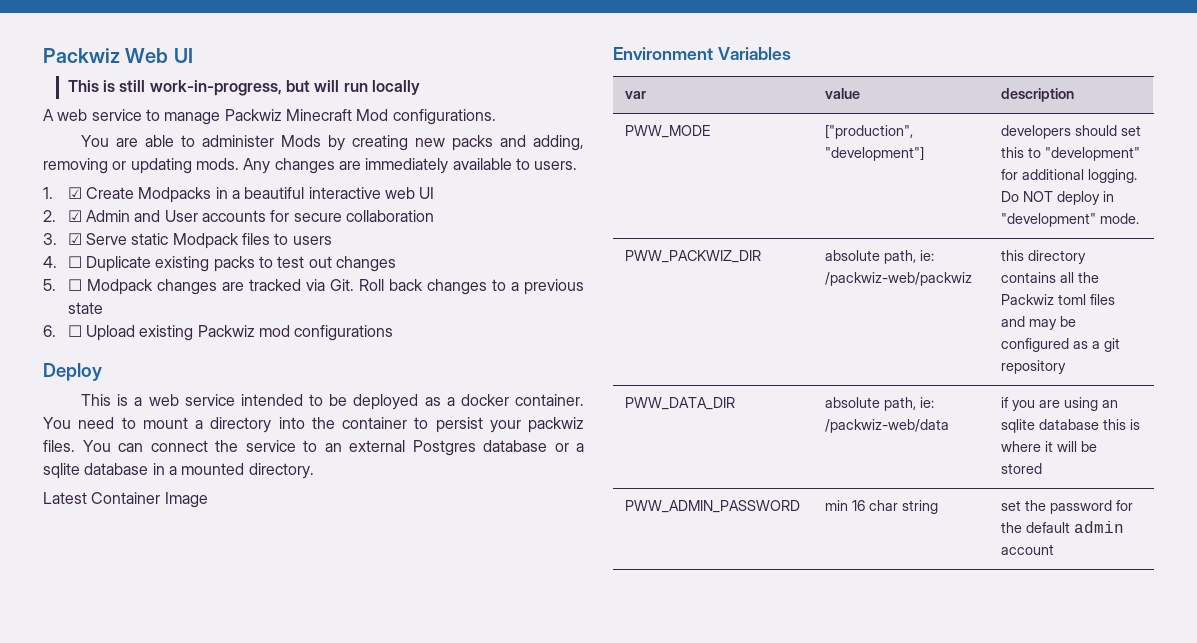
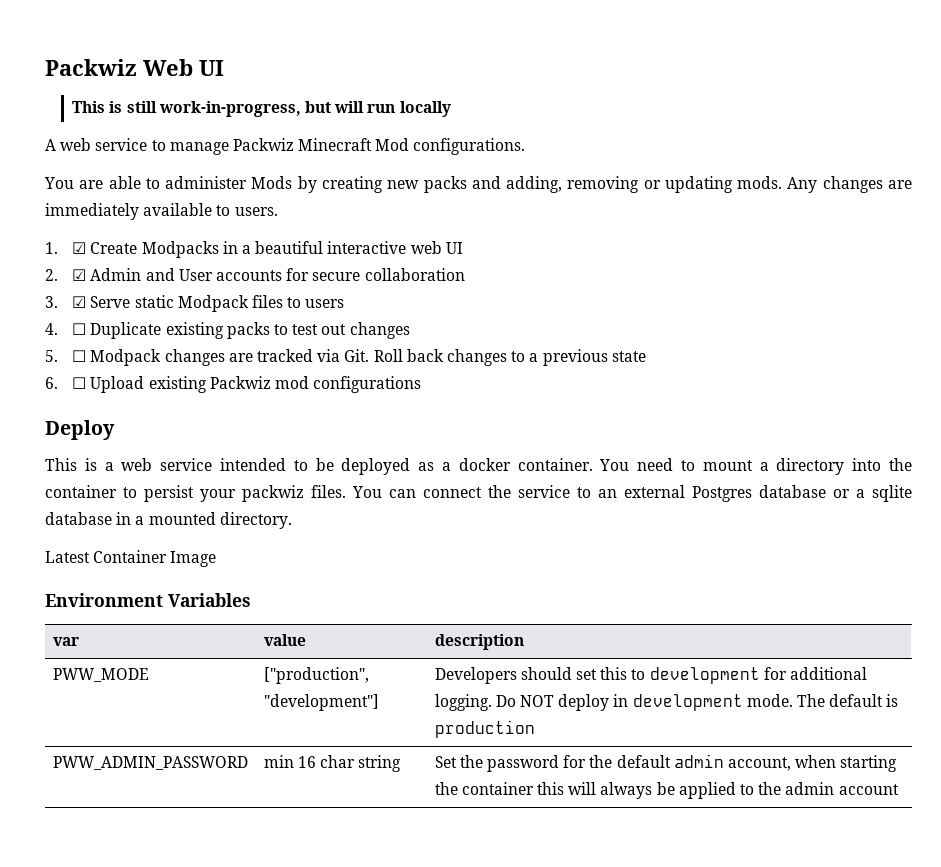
[1001,125,1072,139] developers -> [434,667,517,684] Developers
[1045,147,1141,161] "development" -> [649,667,760,684] development
[1001,213,1097,227] "development" -> [632,694,743,711] development
[625,250,762,263] [825,250,935,264] [825,272,973,286] [1001,250,1087,264] [1001,272,1100,283] [1001,294,1116,305] [1001,316,1077,330] [1001,338,1121,352] [1001,360,1067,374] [625,397,736,410] [825,397,935,411] [825,419,950,433] [1001,397,1119,411] [1001,419,1141,433] [1001,441,1098,452] [1001,463,1043,474] // PWW_PACKWIZ_DIR | absolute path, ie: /packwiz-web/packwiz | this directory contains all the Packwiz toml files and may be configured as a git repository // PWW_DATA_DIR | absolute path, ie: /packwiz-web/data | if you are using an sqlite database this is where it will be stored -> [796,694,899,707] [434,720,535,738] The default is production
[1001,500,1022,511] set -> [434,756,457,768] Set
(1125, 527) none -> [727,755,898,772] [434,782,835,799] account, when starting the container this will always be applied to the admin

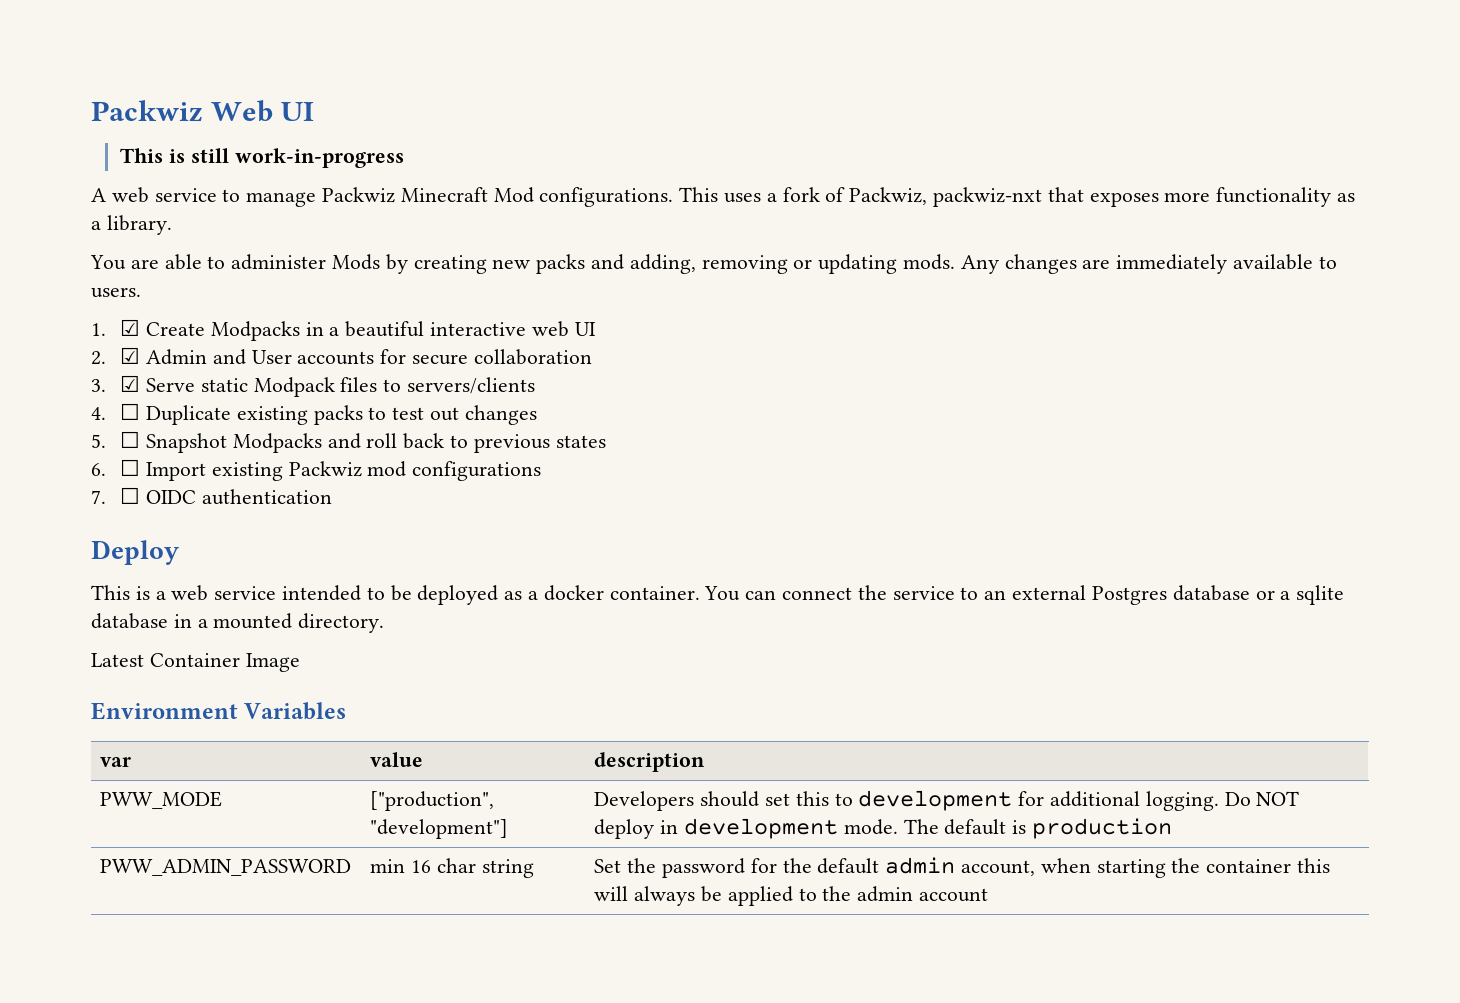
[158,101,451,117] work-in-progress, but will run locally -> [234,148,404,168] work-in-progress
(526, 146) none -> [679,187,1356,207] [91,215,172,235] This uses a fork of Packwiz, packwiz-nxt that exposes more functionality as a library.
[305,299,345,308] users -> [407,377,536,394] servers/clients
[90,349,646,366] Modpack changes are tracked via Git. Roll back changes to a previous state -> [146,433,606,453] Snapshot Modpacks and roll back to previous states
[90,376,145,393] Upload -> [146,462,207,481] Import
(422, 384) none -> [91,487,332,505] // 7. ☐ OIDC authentication
[637,458,912,475] [45,485,382,502] need to mount a directory into the container to persist your packwiz files. You -> (741, 593) none

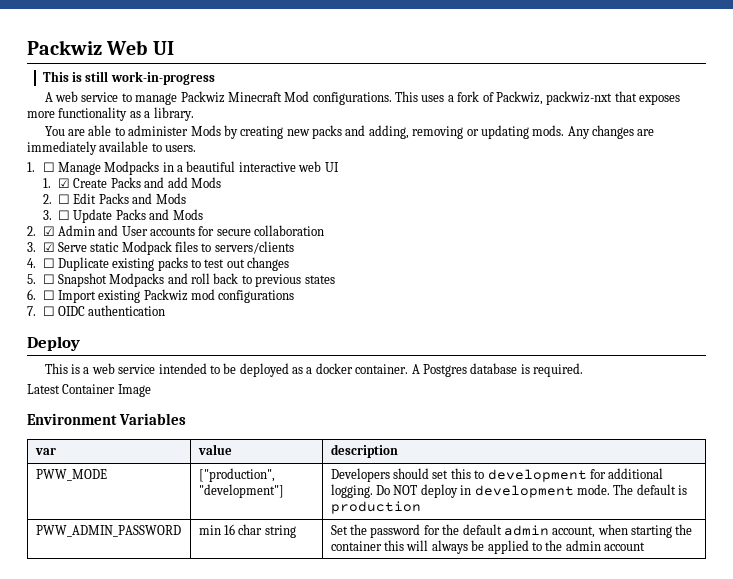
[120,319,206,336] ☑ Create -> [42,162,101,175] ☐ Manage
(596, 329) none -> [42,177,221,188] [42,193,186,204] [42,209,203,223] // 1. ☑ Create Packs and add Mods // 2. ☐ Edit Packs and Mods // 3. ☐ Update Packs and Mods
[704,585,1345,605] [91,613,385,633] You can connect the service to an external Postgres database or a sqlite database in a mounted directory. -> [411,363,584,377] A Postgres database is required.

